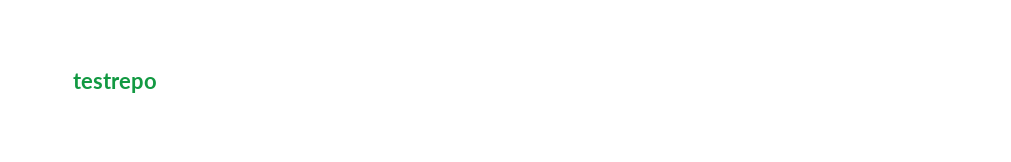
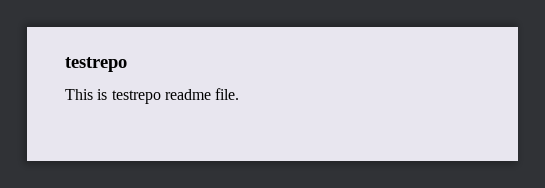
[73,73,157,93] testrepo -> [65,57,127,72] [65,88,240,104] testrepo // This is testrepo readme file.

